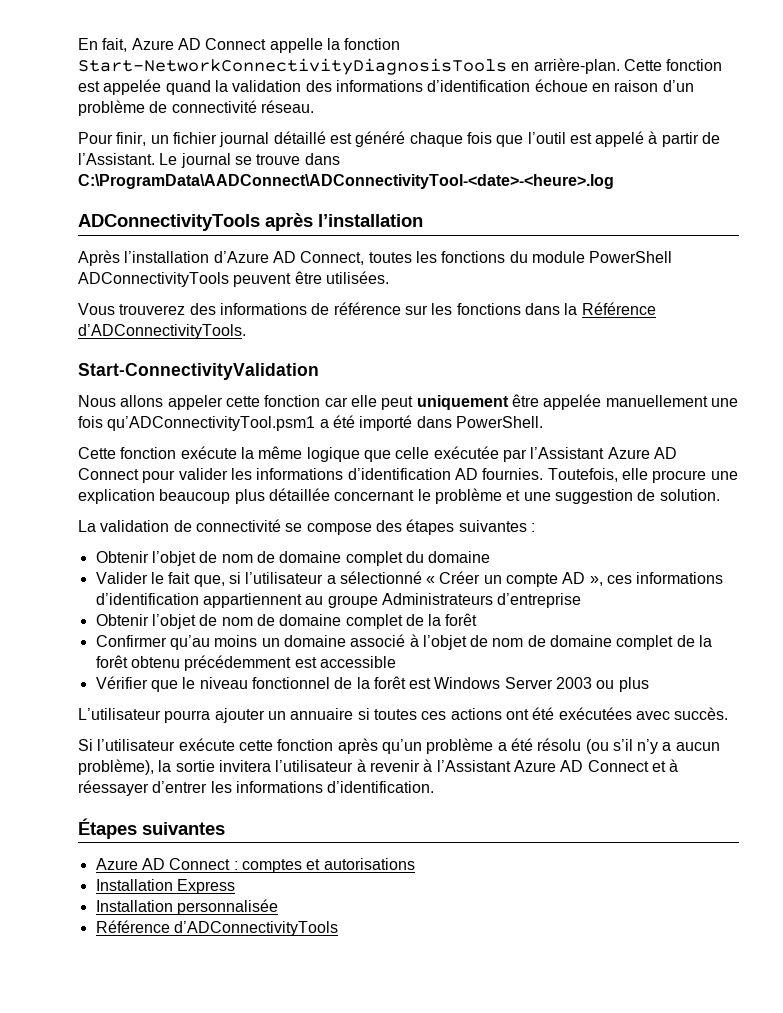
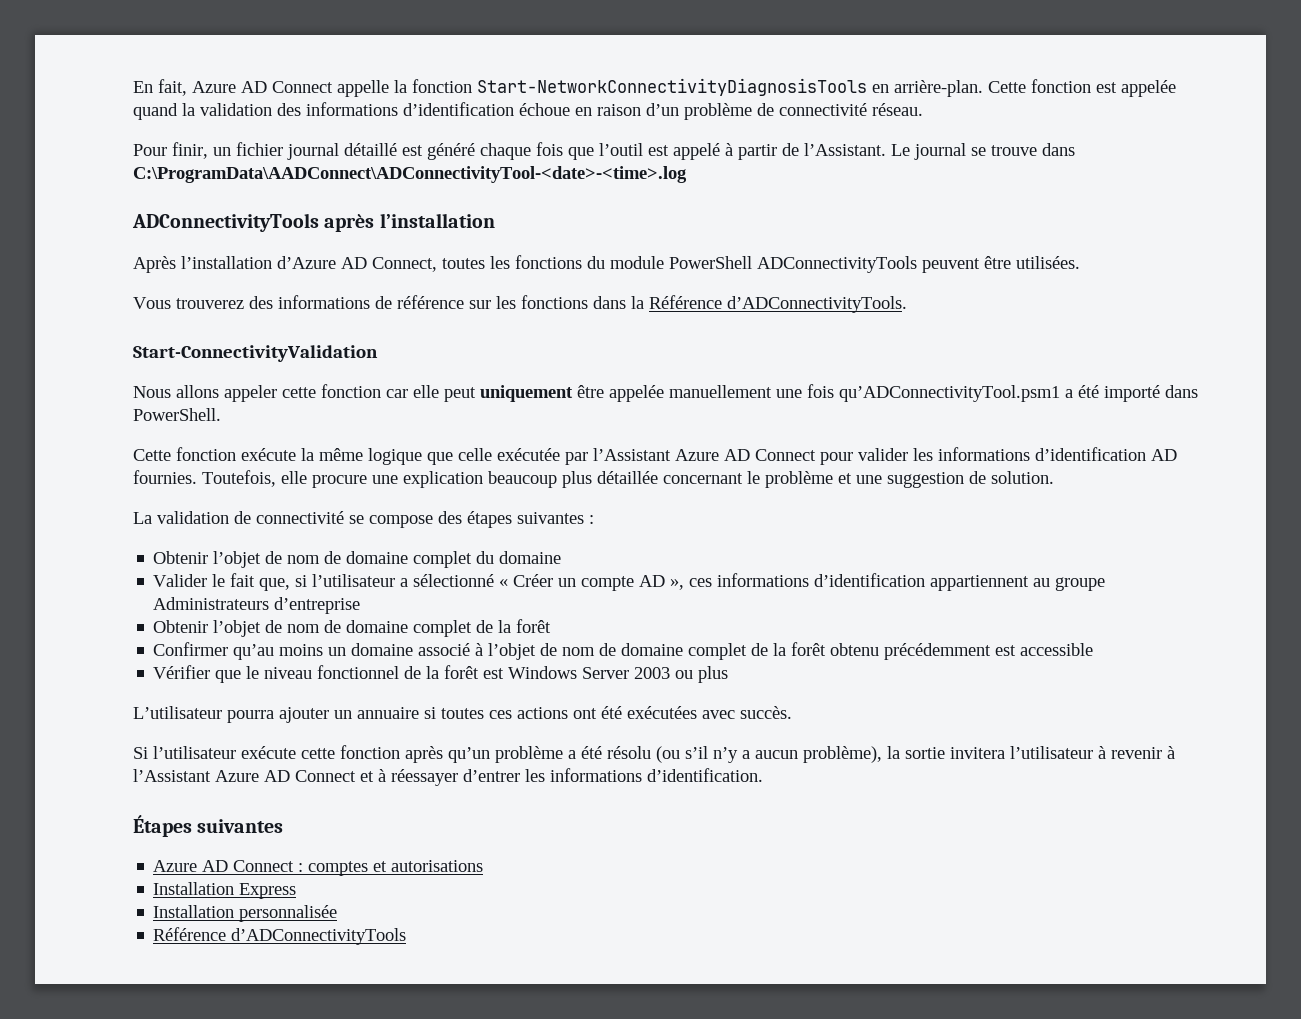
[78,174,614,189] C:\ProgramData\AADConnect\ADConnectivityTool-<date>-<heure>.log -> [133,166,687,183] C:\ProgramData\AADConnect\ADConnectivityTool-<date>-<time>.log

